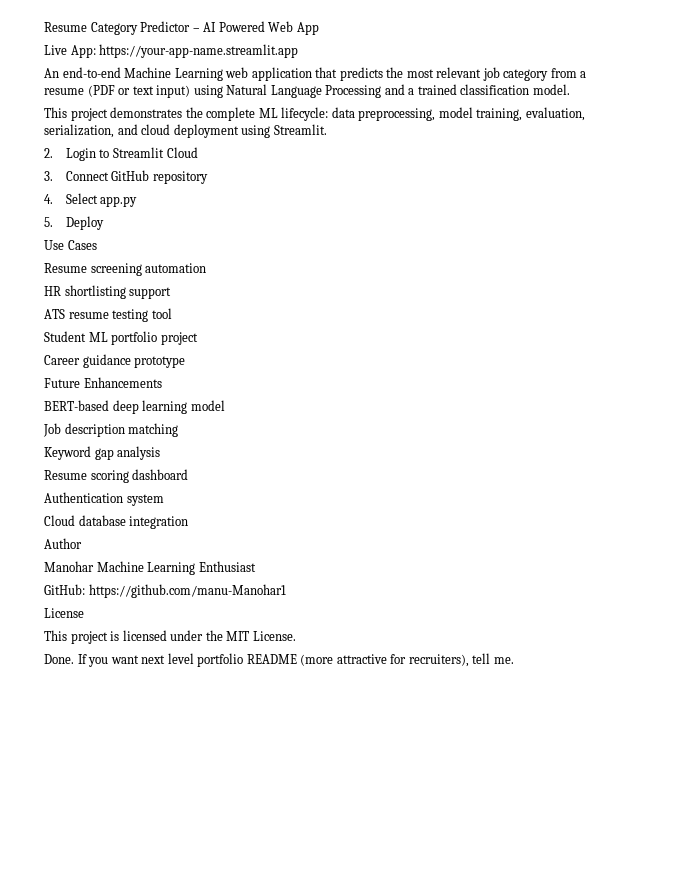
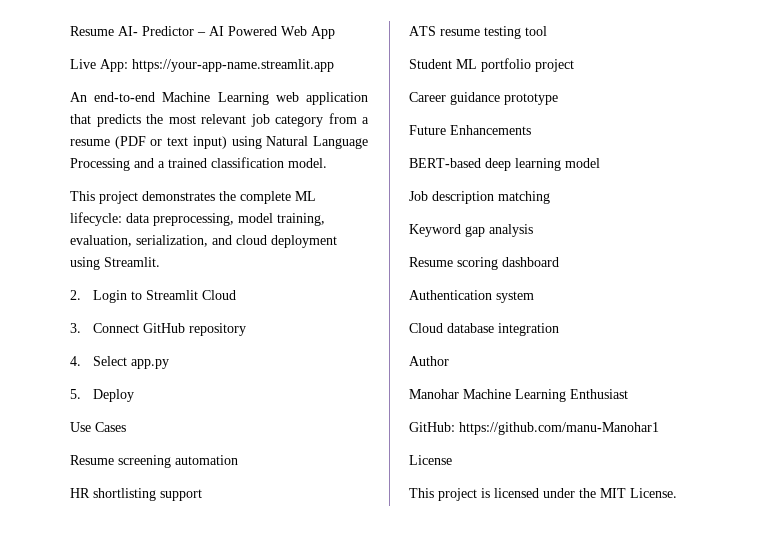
[44,22,138,35] Resume Category -> [70,26,138,36] Resume AI-
[44,653,514,667] // Done. If you want next level portfolio README (more attractive for recruiters), tell me. -> (677, 493) none

